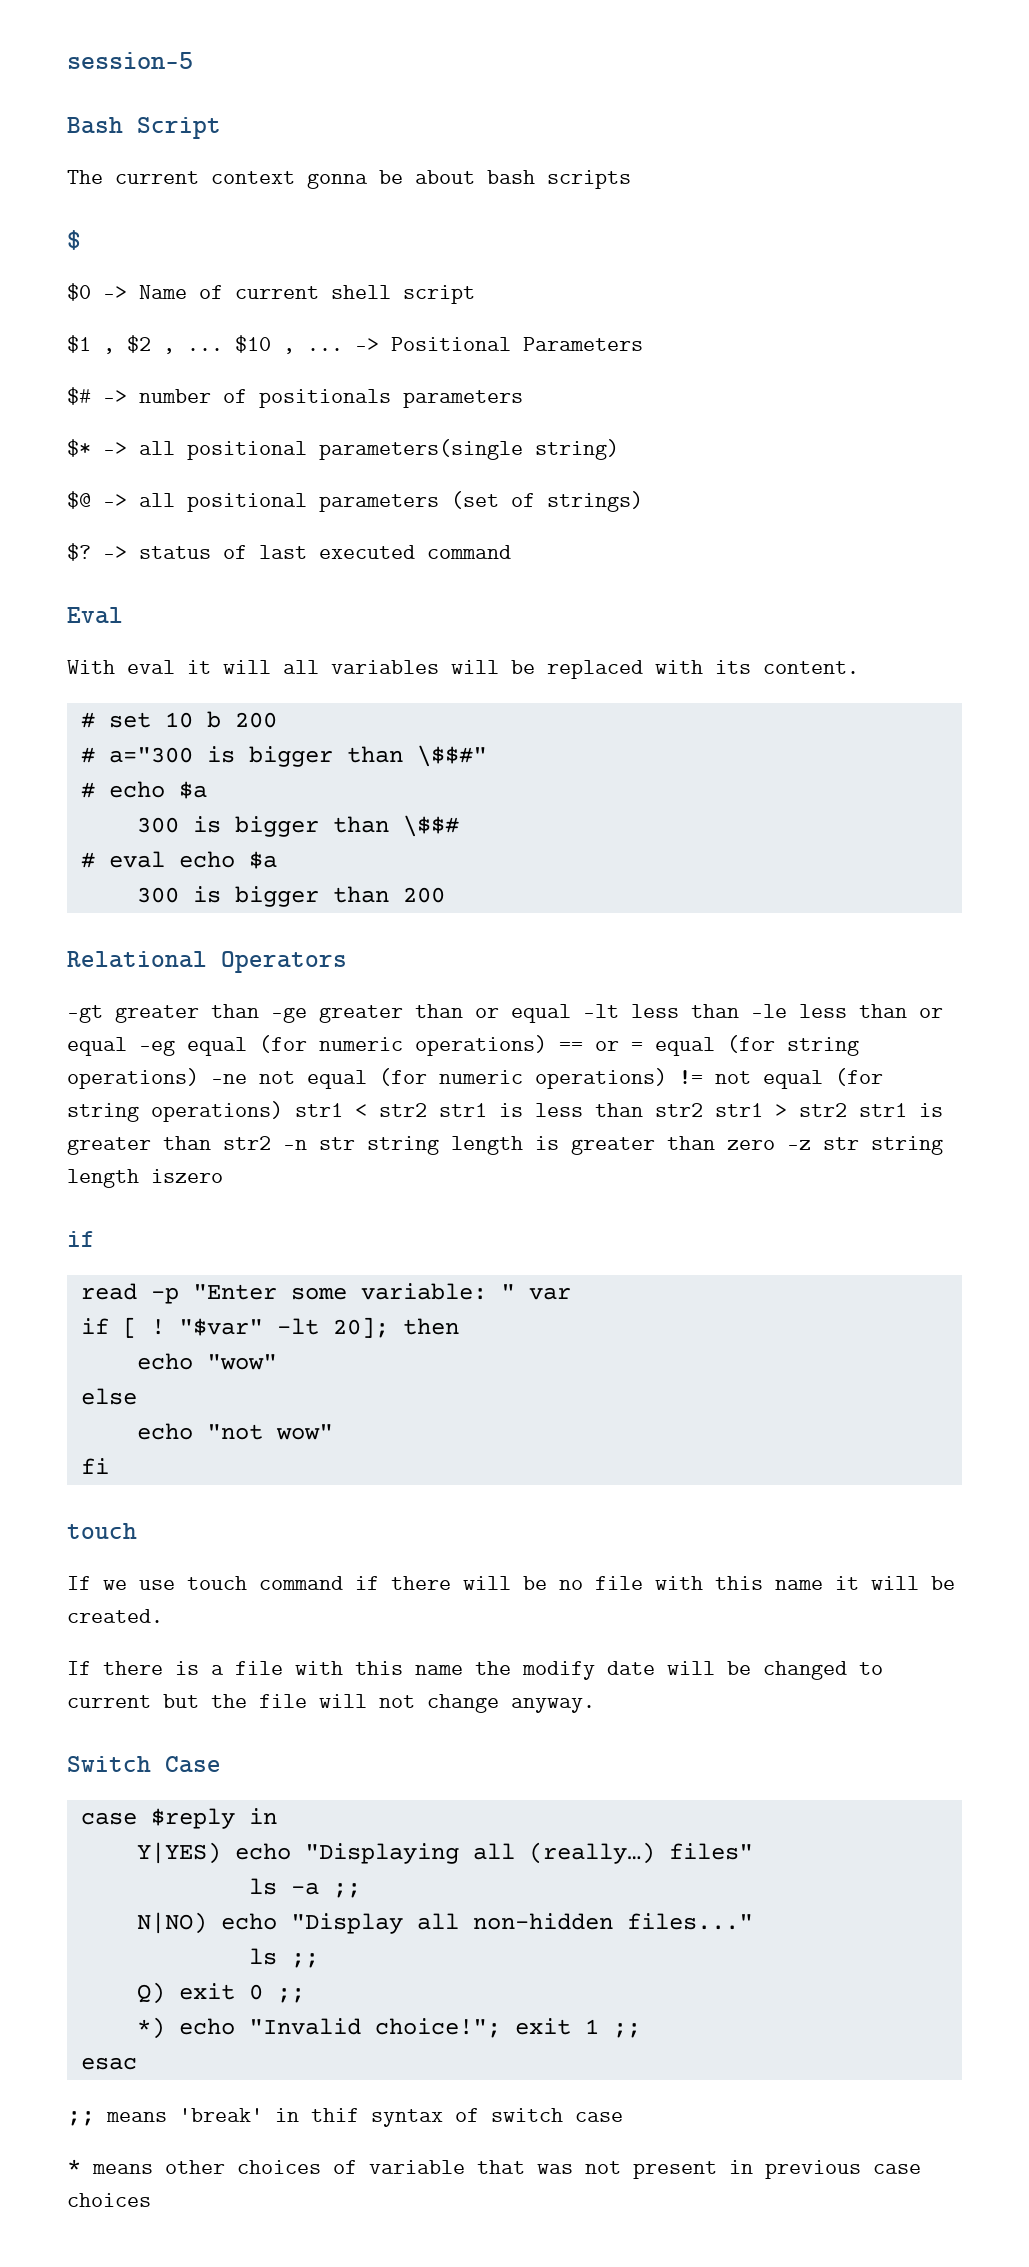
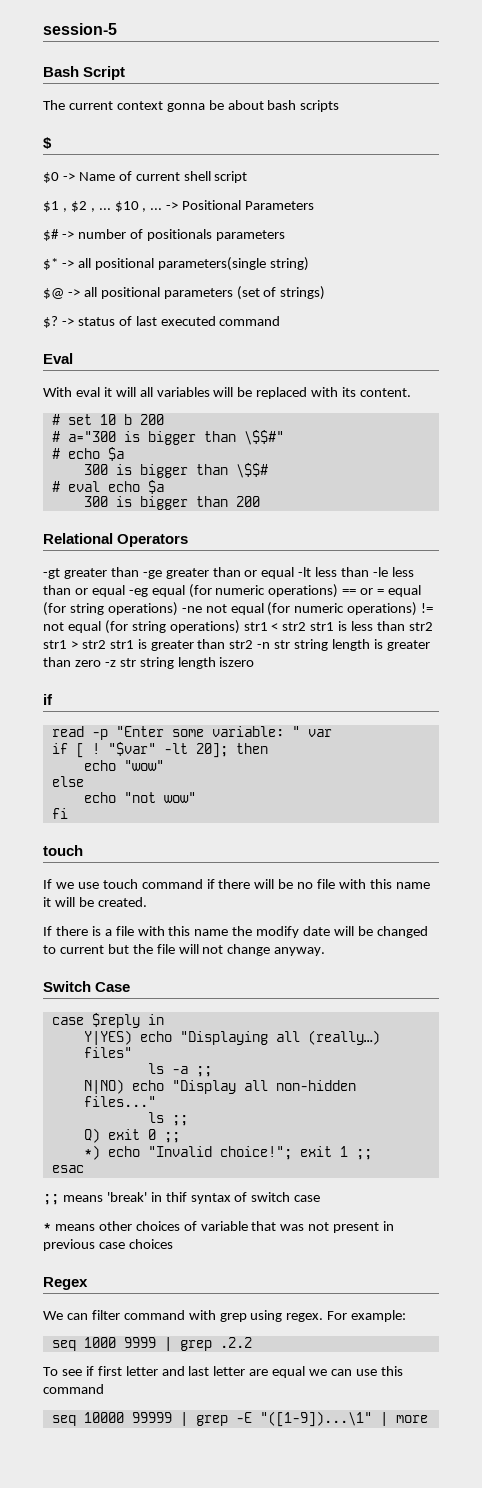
(151, 2200) none -> [43,1277,88,1290] [43,1310,407,1322] [51,1337,252,1351] [43,1366,403,1378] [43,1384,104,1394] [51,1411,428,1427] // Regex // We can filter command with grep using regex. For example: // seq 1000 9999 | grep .2.2 // To see if first letter and last letter are equal we can use this command // seq 10000 99999 | grep -E "([1-9])...\1" | more

